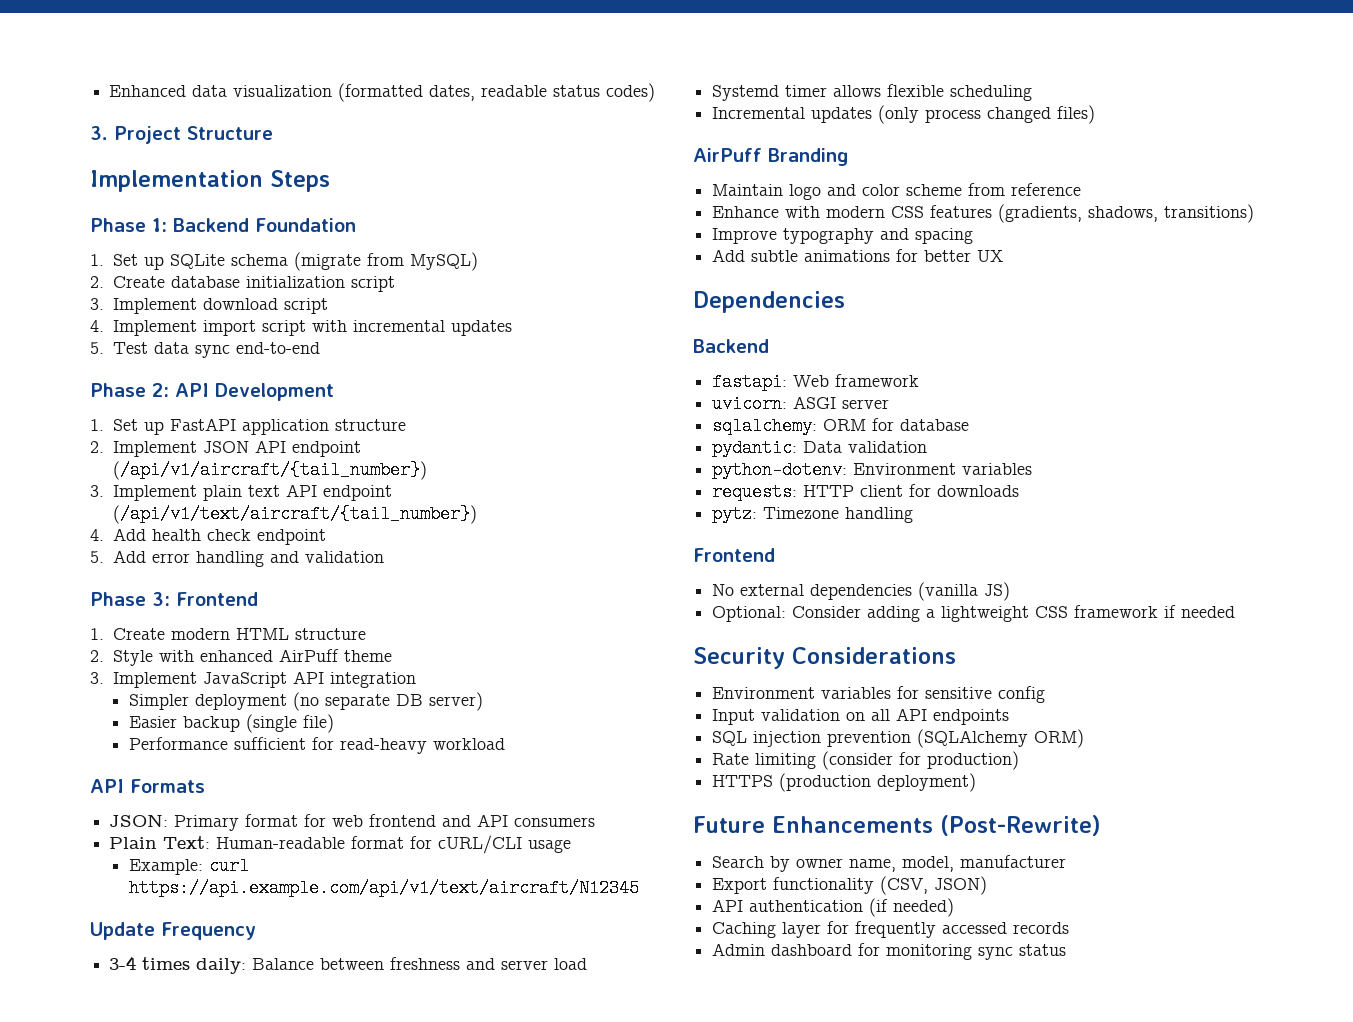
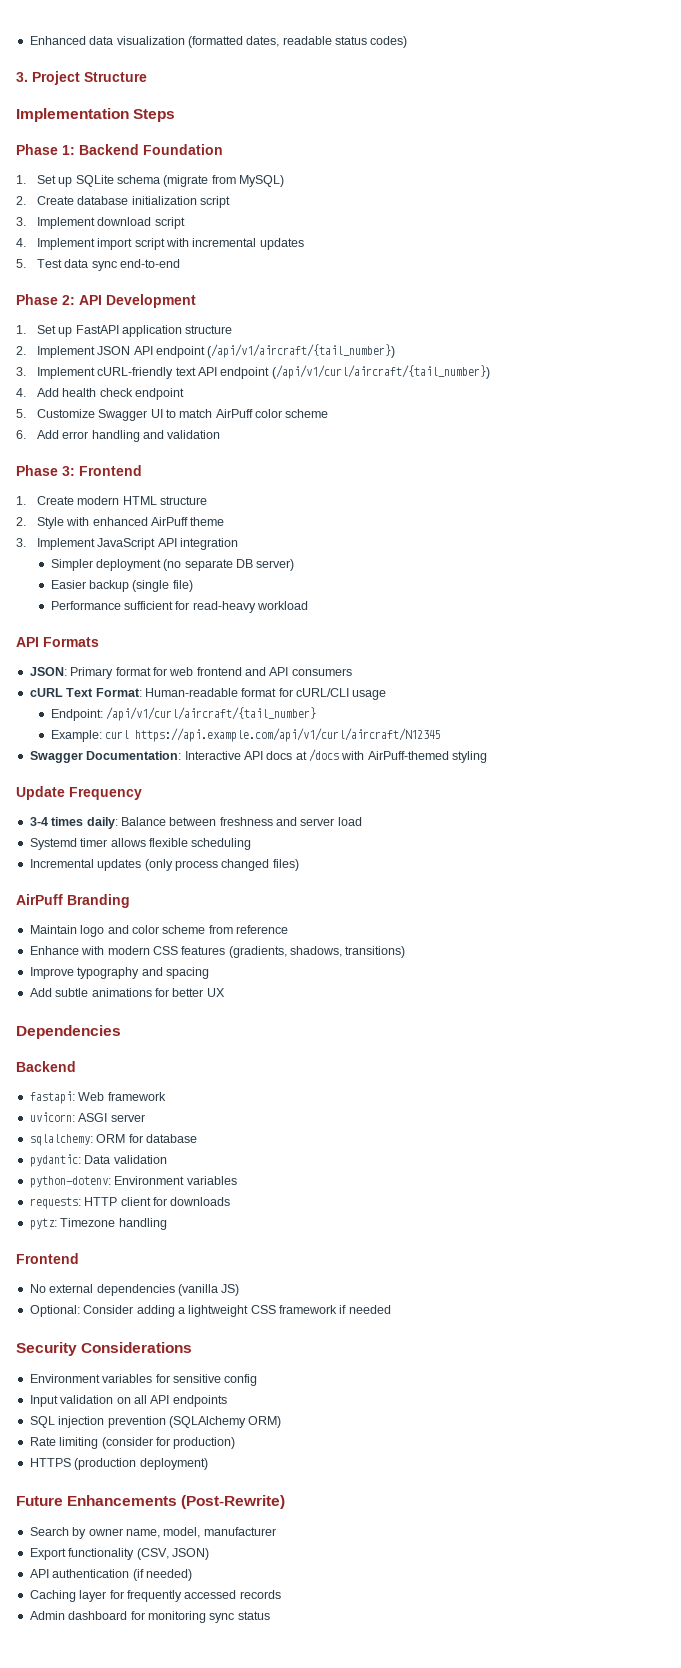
[202,485,242,501] plain -> [97,367,174,379] cURL-friendly
[112,505,477,524] (/api/v1/text/aircraft/{tail_number}) -> [271,365,490,379] (/api/v1/curl/aircraft/{tail_number})
(104, 557) none -> [36,409,329,421] [16,430,26,439] Customize Swagger UI to match AirPuff color scheme // 6.
[109,836,211,849] Plain Text: -> [29,688,142,697] cURL Text Format:
(572, 846) none -> [50,707,316,721] // Endpoint: /api/v1/curl/aircraft/{tail_number}
[128,879,639,897] https://api.example.com/api/v1/text/aircraft/N12345 -> [134,728,441,742] [29,749,488,763] https://api.example.com/api/v1/curl/aircraft/N12345 // Swagger Documentation: Interactive API docs at /docs with AirPuff-themed styling

